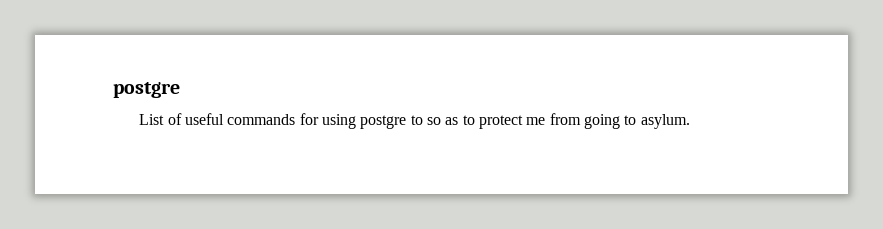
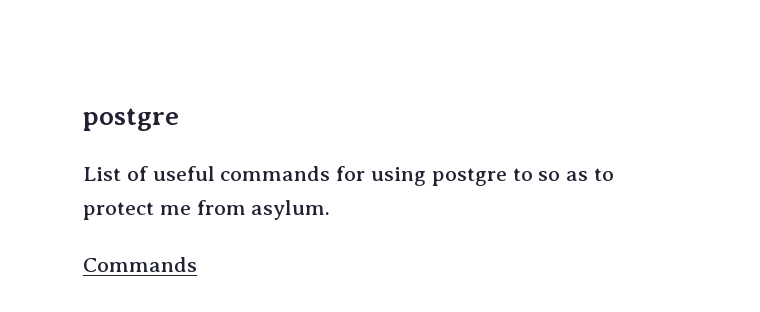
[583,114,637,129] going to -> (246, 207) none
(690, 121) none -> [83,257,197,272] // Commands

